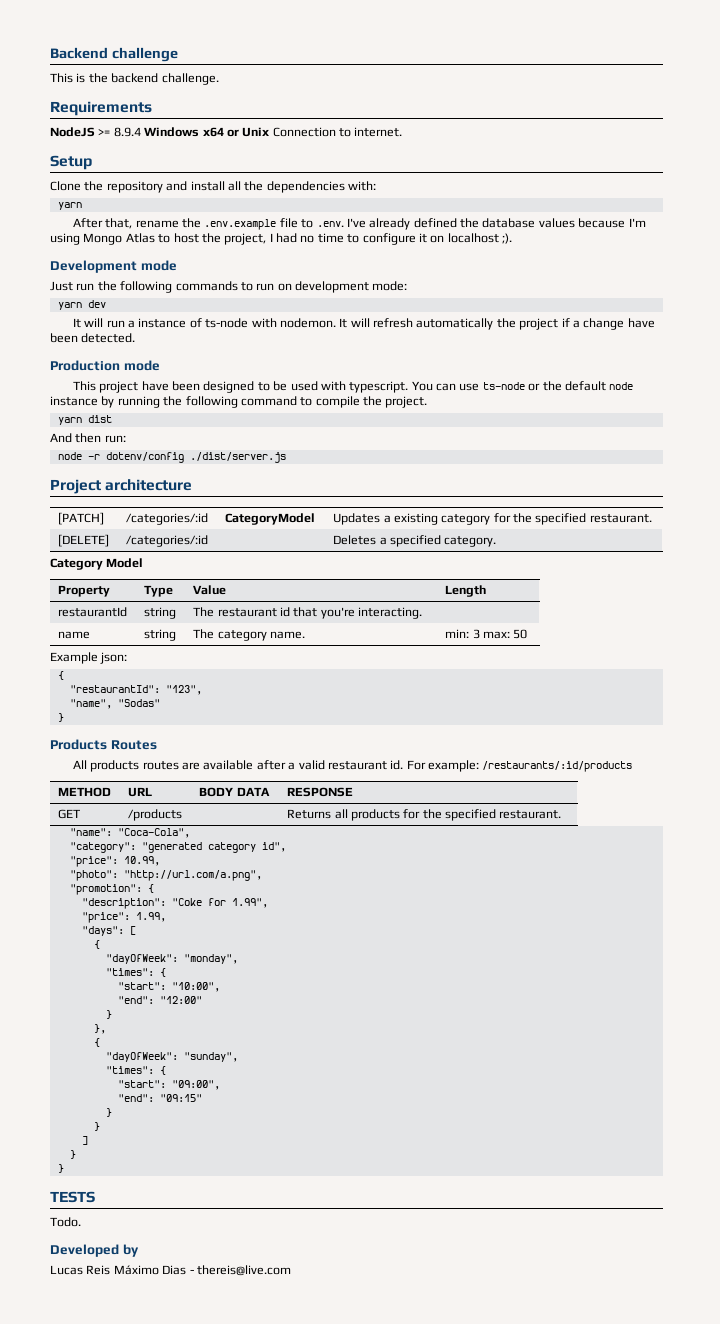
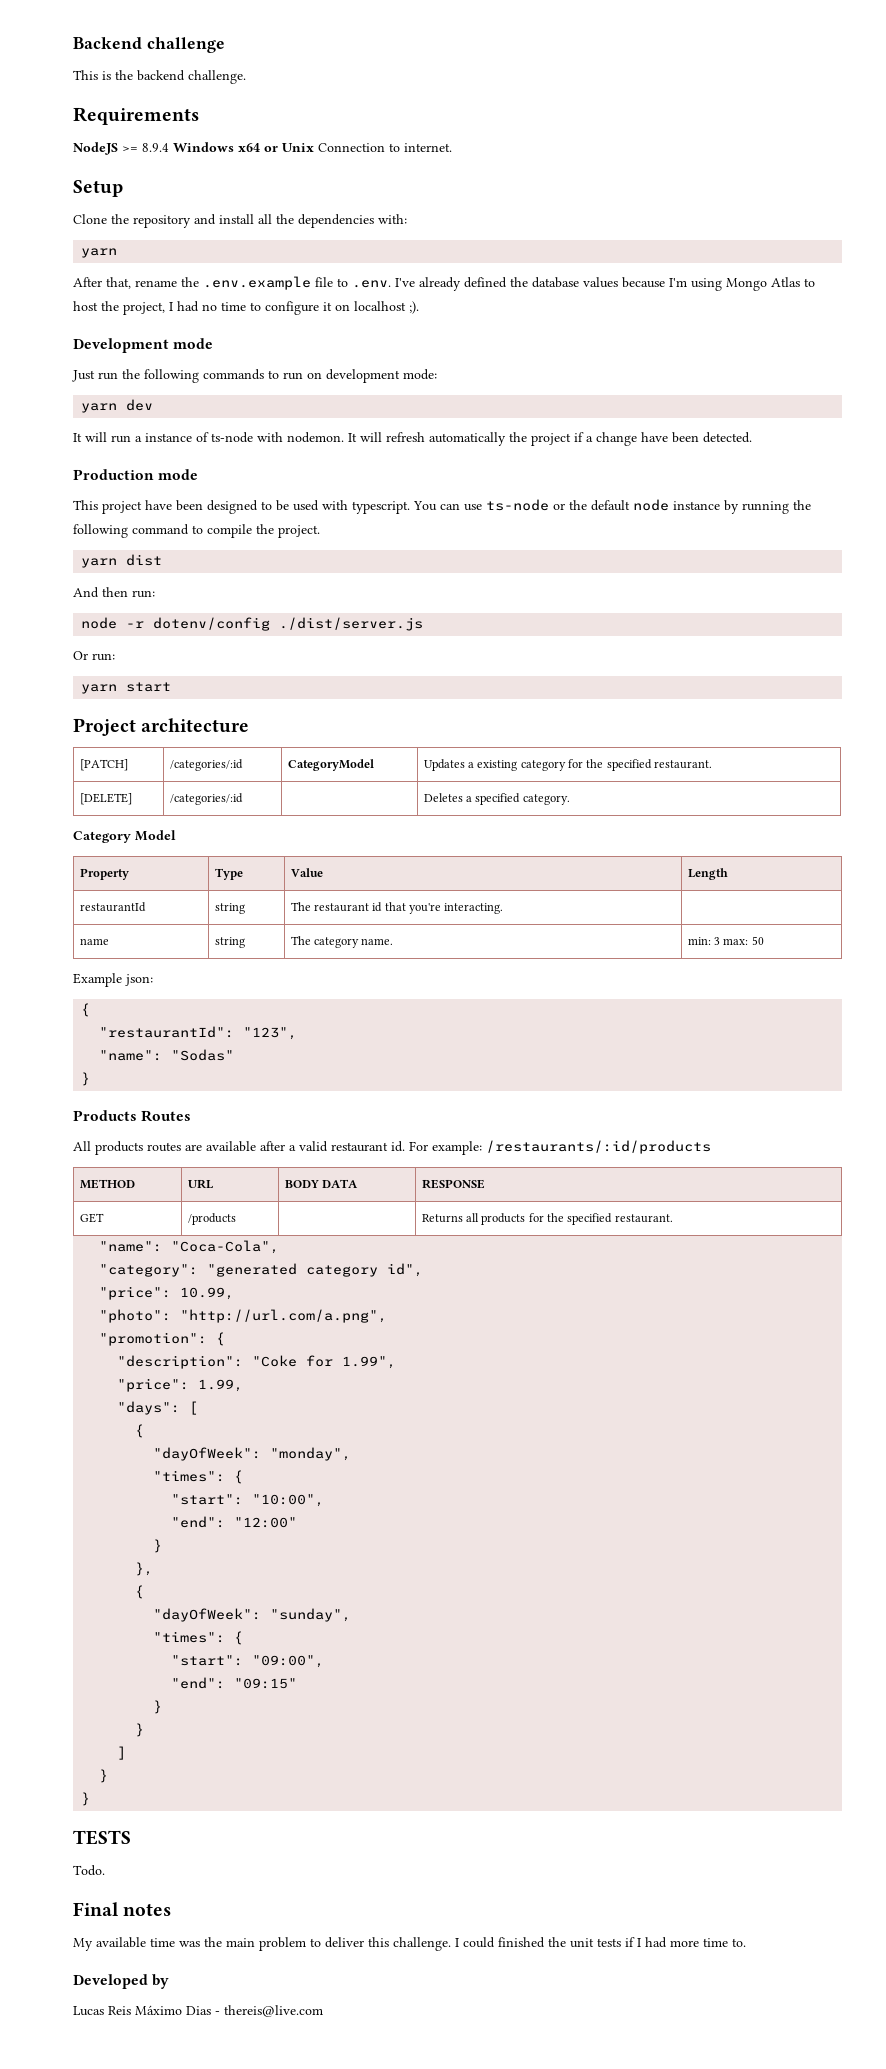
(286, 457) none -> [73,651,115,661] [81,682,172,694] // Or run: // yarn start
[69,699,112,709] "name", -> [99,1050,163,1061] "name":
(81, 1222) none -> [73,1902,172,1916] [73,1937,746,1951] // Final notes // My available time was the main problem to deliver this challenge. I could finished the unit tests if I had more time to.

